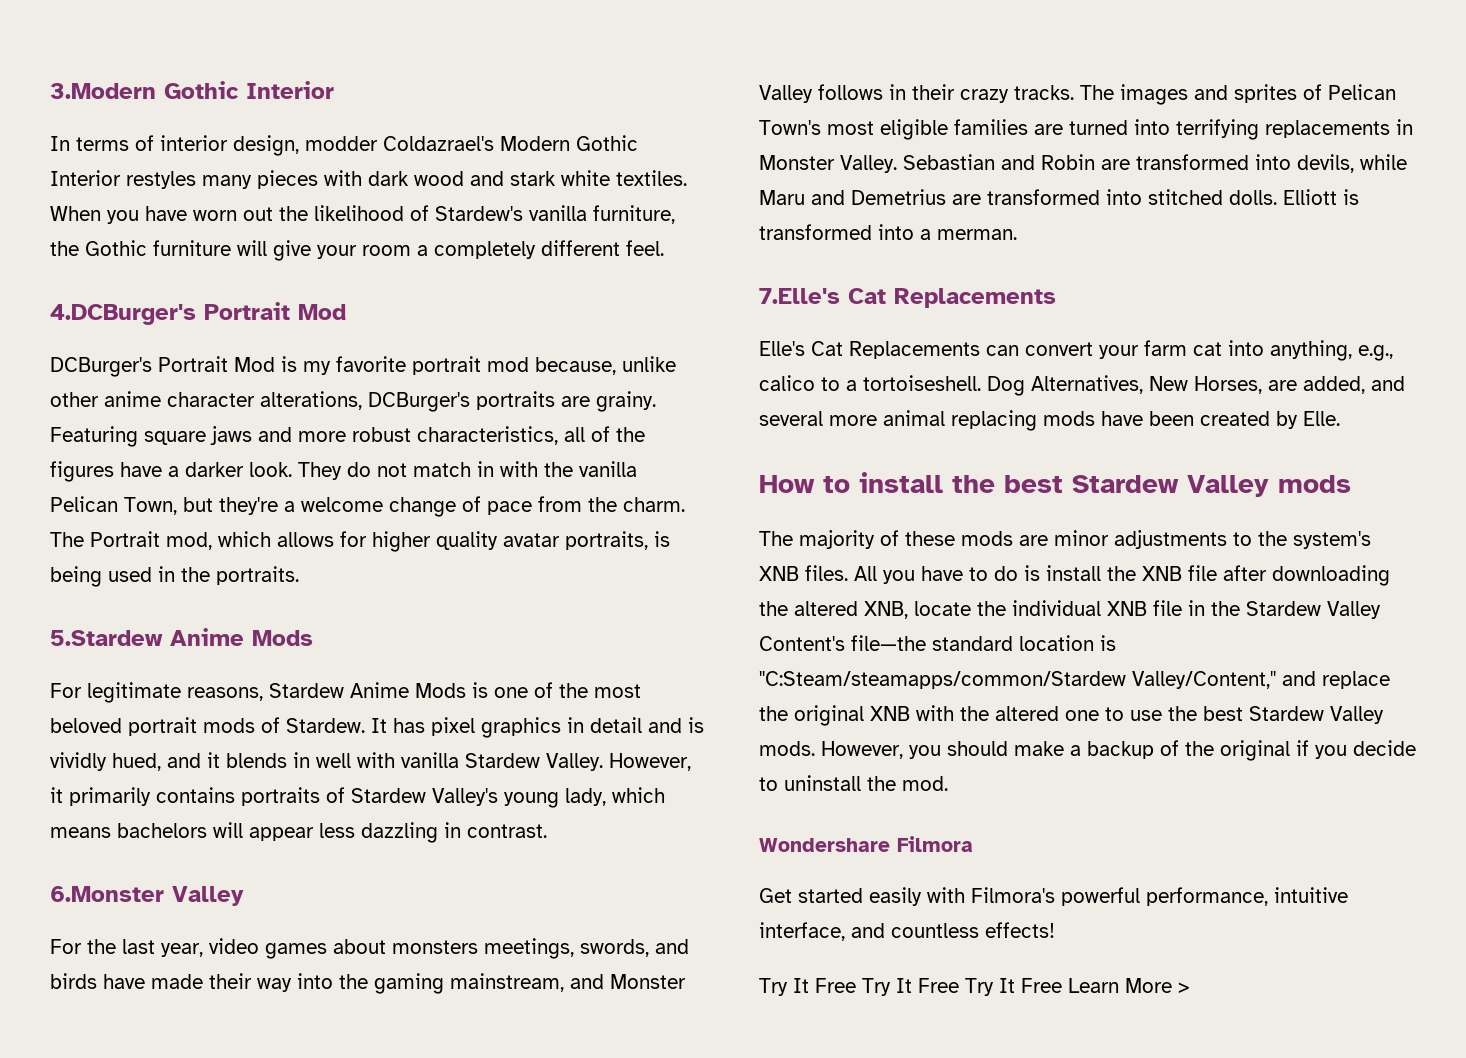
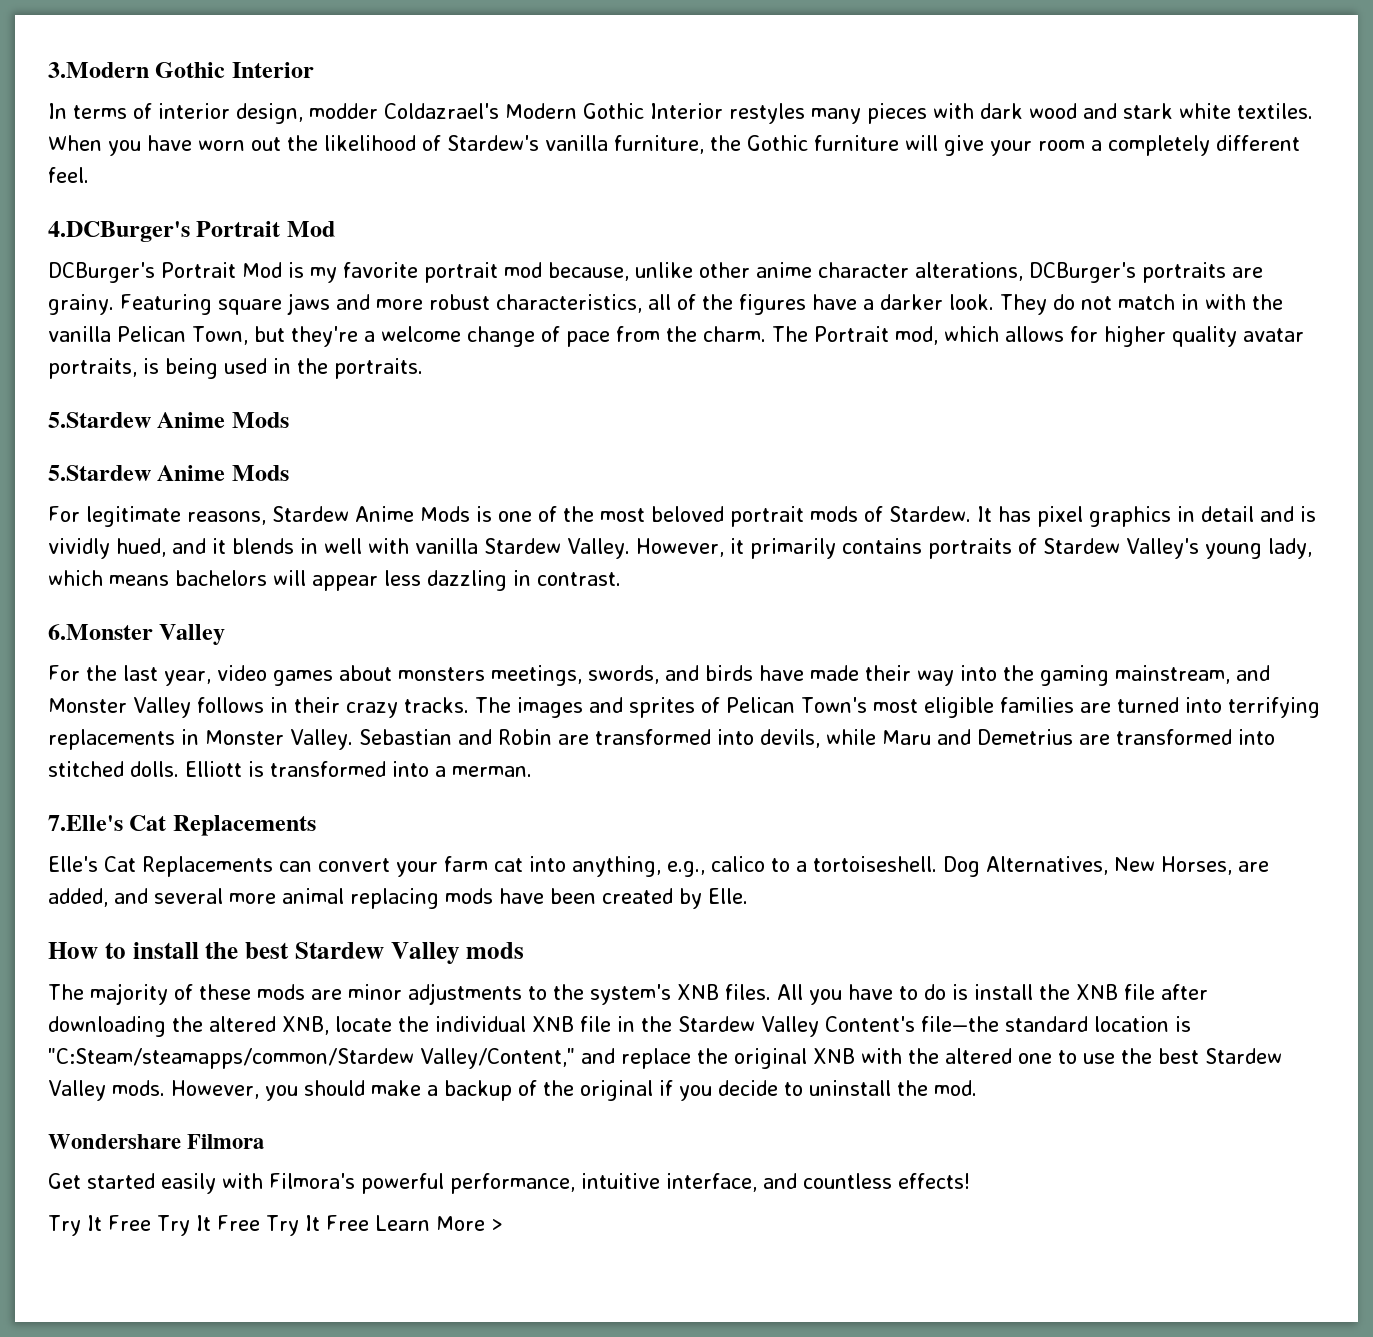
(313, 638) none -> [48,465,289,481] // 5.Stardew Anime Mods

